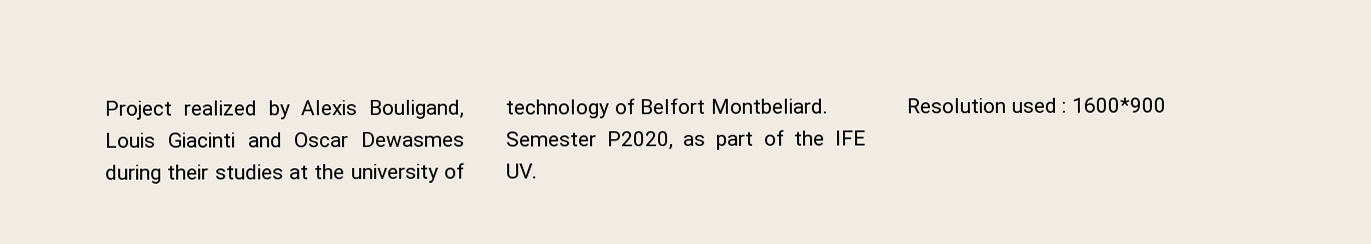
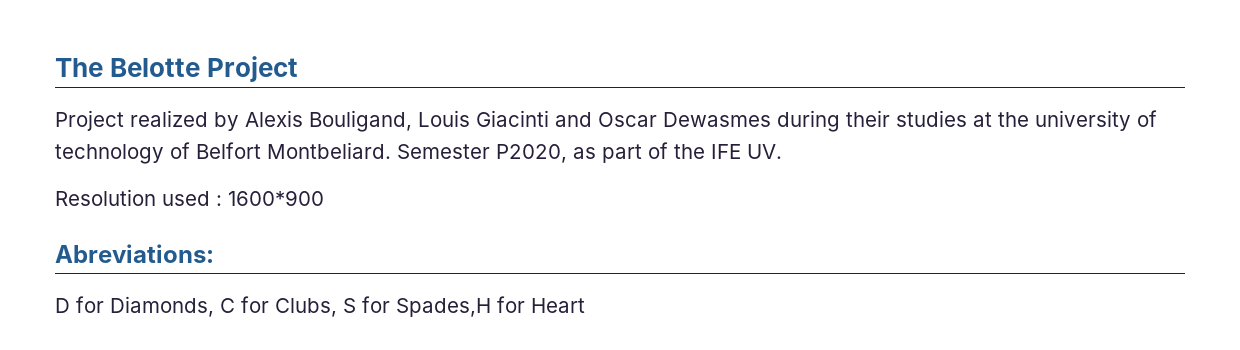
(104, 110) none -> [55,56,299,82] The Belotte Project //
(1167, 105) none -> [55,244,214,263] [55,296,585,317] // Abreviations: // D for Diamonds, C for Clubs, S for Spades,H for Heart

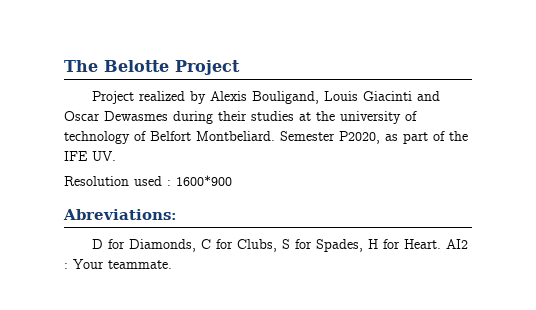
[396,296,585,317] Spades,H for Heart -> [316,239,469,252] [64,259,172,269] Spades, H for Heart. AI2 : Your teammate.

